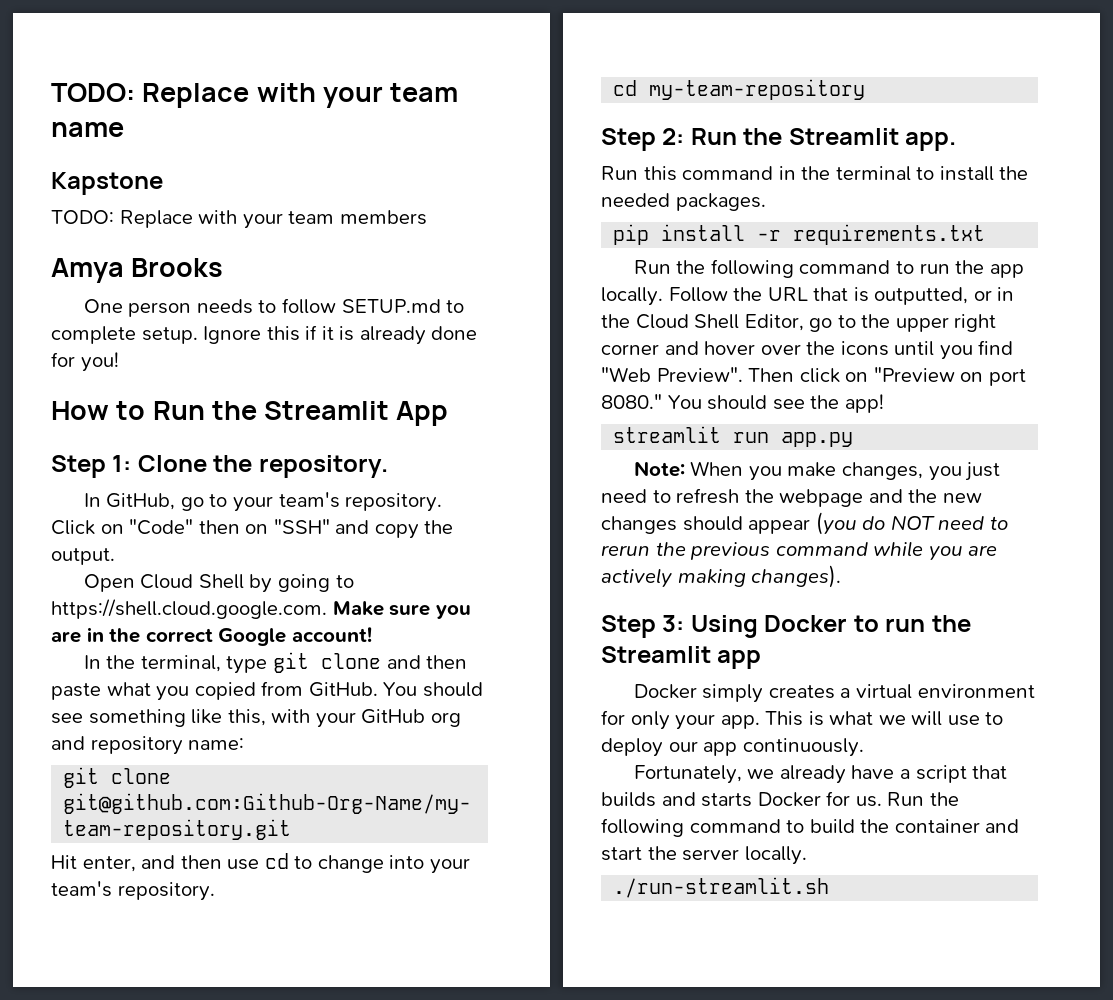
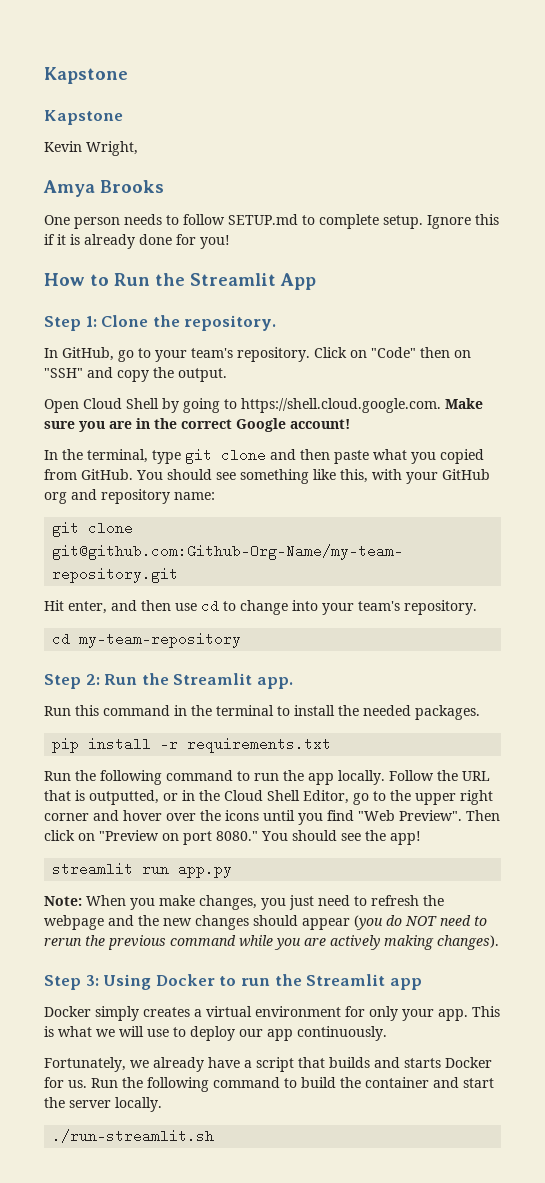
[51,83,459,108] [51,122,124,137] [51,172,163,195] [51,210,427,229] TODO: Replace with your team name // Kapstone // TODO: Replace with your team members -> [44,67,128,84] [44,110,123,125] [44,141,138,156] Kapstone // Kapstone // Kevin Wright,

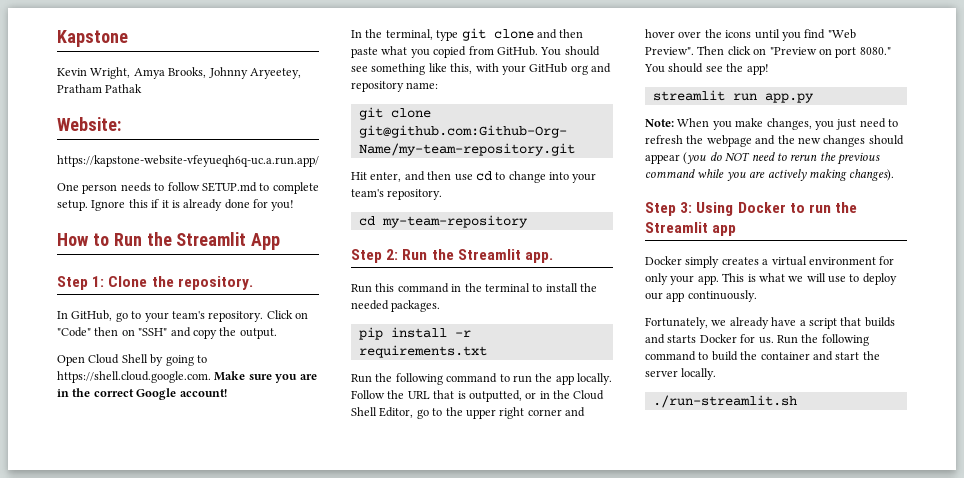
[44,67,128,84] [44,110,123,125] Kapstone // Kapstone -> [57,30,128,47] Kapstone
[43,180,164,197] // Amya Brooks -> [133,67,301,79] [57,84,143,93] [57,117,121,131] [57,155,319,167] Amya Brooks, Johnny Aryeetey, Pratham Pathak // Website: // https://kapstone-website-vfeyueqh6q-uc.a.run.app/

